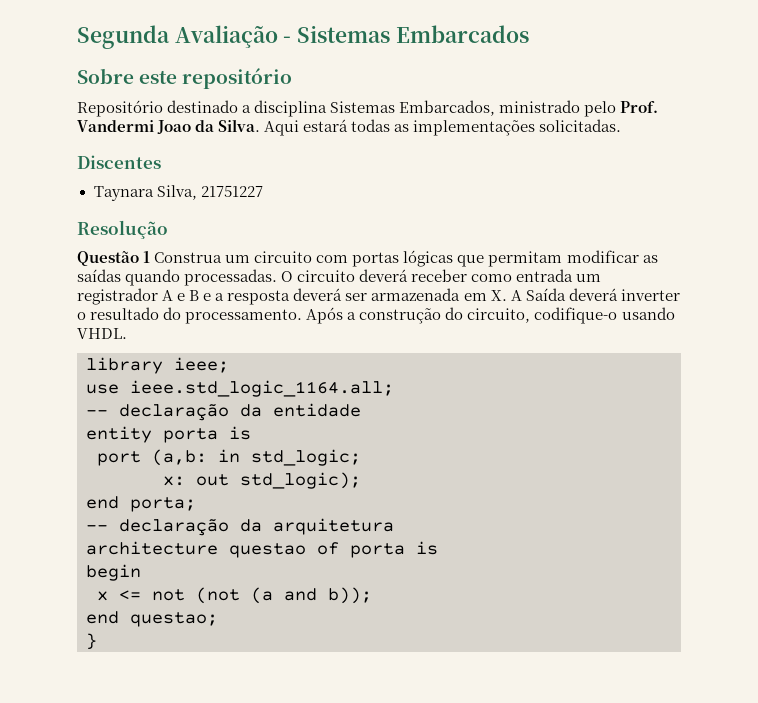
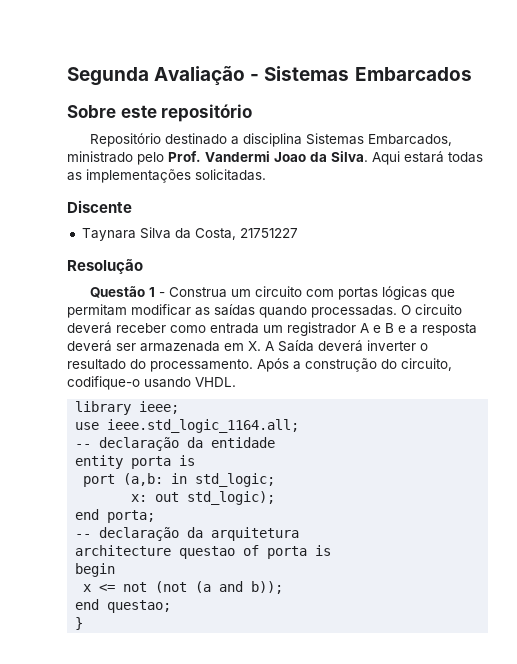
[77,155,161,169] Discentes -> [67,200,132,213] Discente
[156,185,197,200] Silva, -> [139,227,236,240] Silva da Costa,
(151, 257) none -> [158,292,165,297] -

